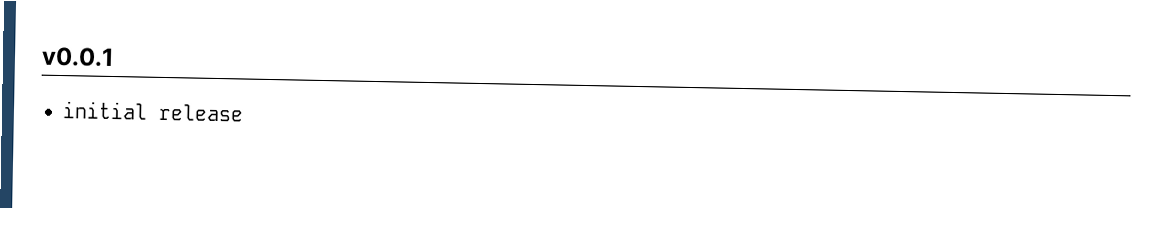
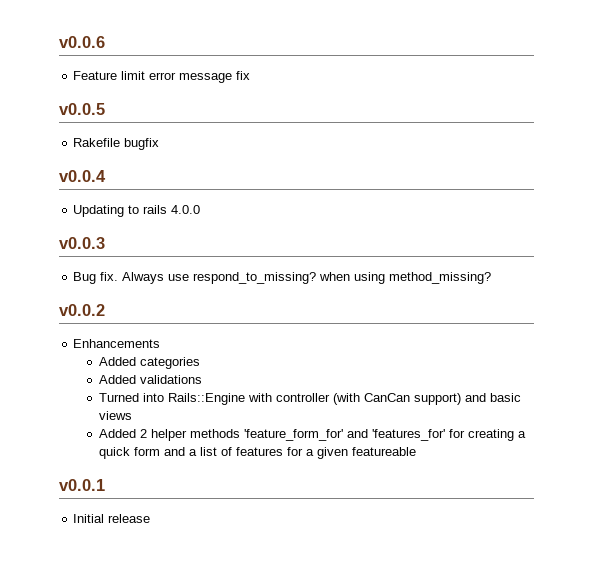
(41, 56) none -> [59,36,105,48] [73,71,251,83] [59,103,105,115] [73,138,160,150] [59,170,106,182] [73,205,201,217] [59,237,105,249] [73,272,492,284] [59,304,105,316] [73,339,161,348] [98,357,200,369] [98,375,202,384] [98,393,521,405] [98,411,132,420] [98,429,526,441] [98,447,416,459] v0.0.6 // Feature limit error message fix // v0.0.5 // Rakefile bugfix // v0.0.4 // Updating to rails 4.0.0 // v0.0.3 // Bug fix. Always use respond_to_missing? when using method_missing? // v0.0.2 // Enhancements // Added categories // Added validations // Turned into Rails::Engine with controller (with CanCan support) and basic views // Added 2 helper methods 'feature_form_for' and 'features_for' for creating a quick form and a list of features for a given featureable //
[62,101,148,120] initial -> [73,514,105,523] Initial

